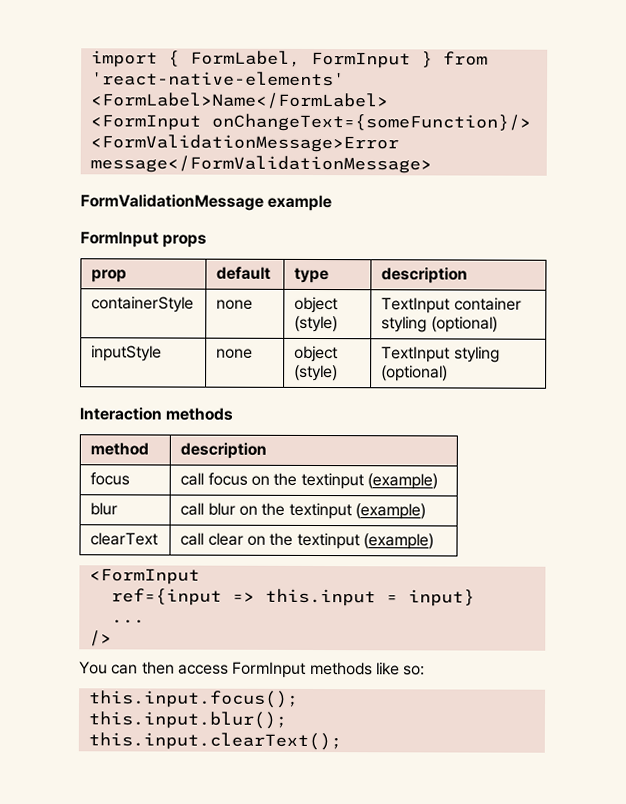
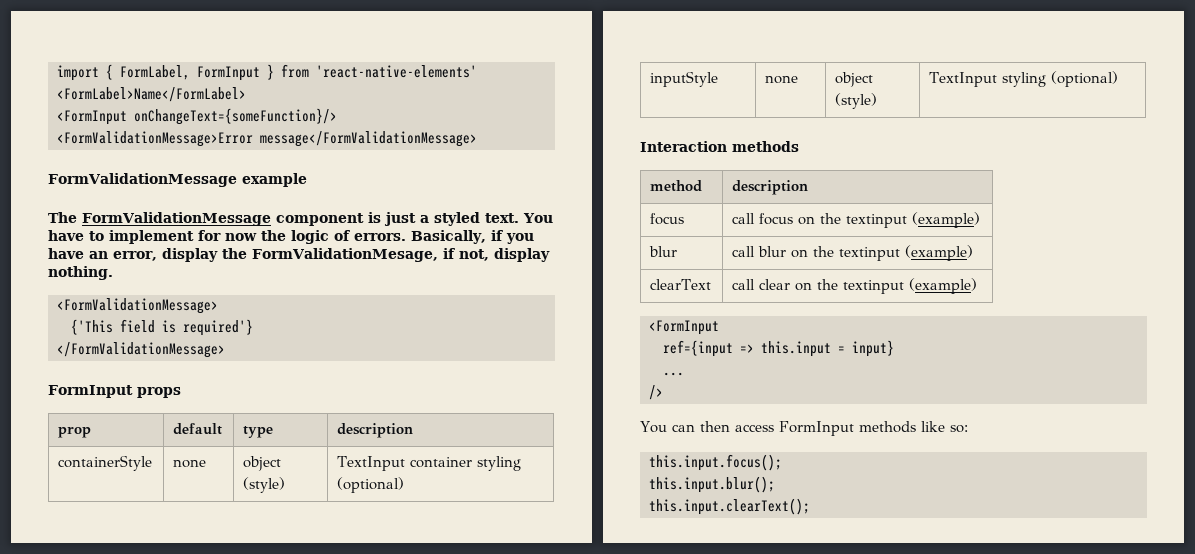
(333, 203) none -> [48,212,553,226] [48,230,534,244] [48,248,550,262] [48,266,113,280] [57,298,218,314] [71,319,253,336] [57,342,225,358] // The FormValidationMessage component is just a styled text. You have to implement for now the logic of errors. Basically, if you have an error, display the FormValidationMesage, if not, display nothing. // <FormValidationMessage> // {'This field is required'} // </FormValidationMessage>

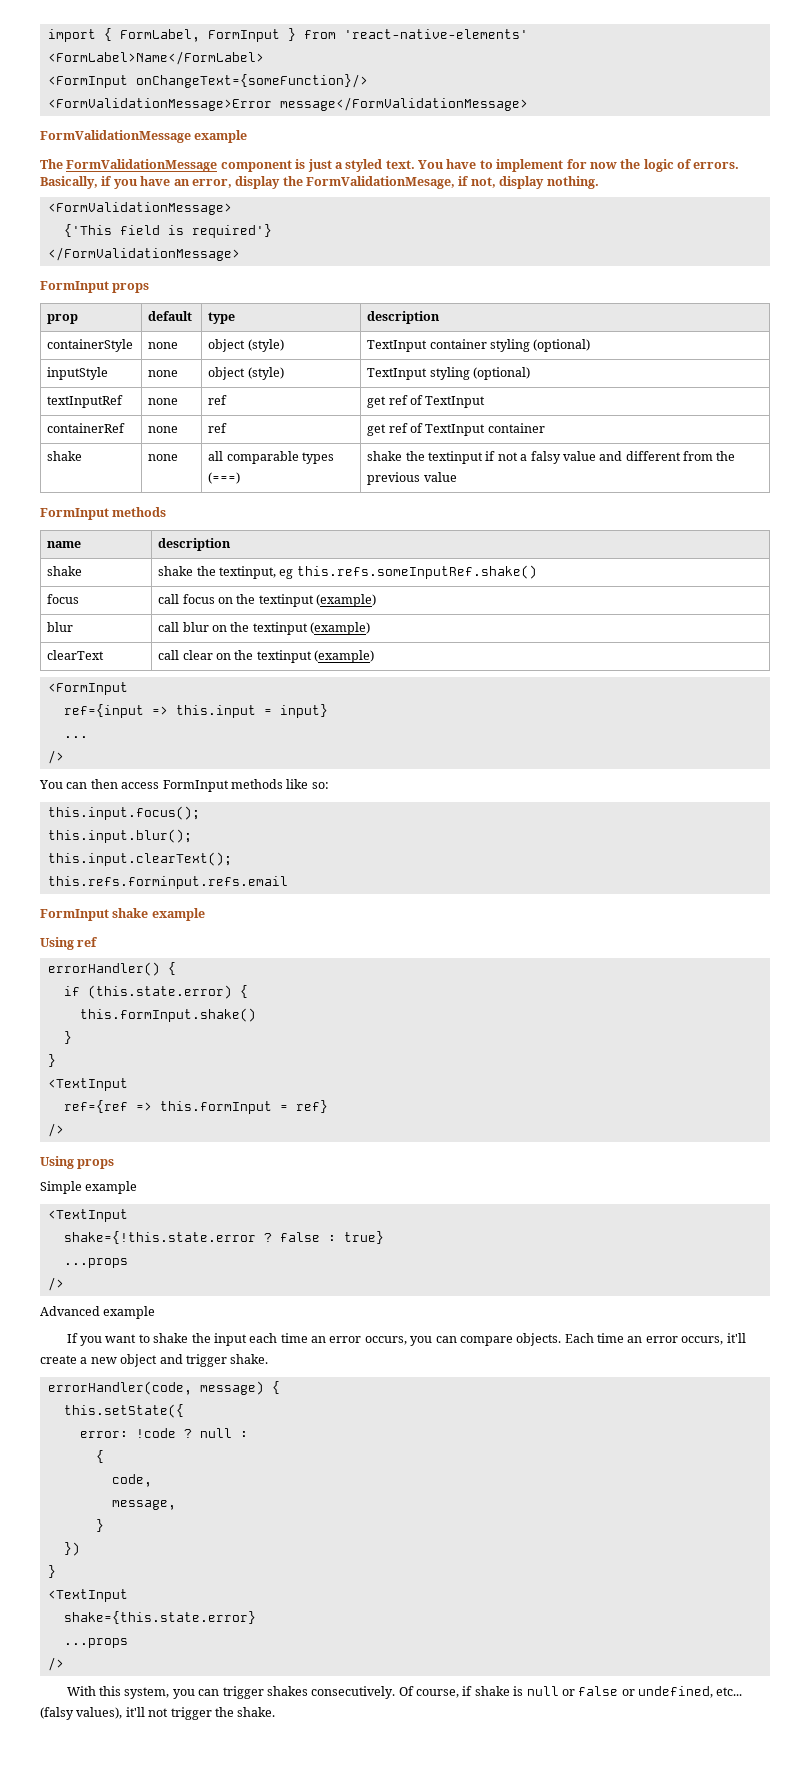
[640,141,727,152] // Interaction -> [47,395,124,408] [148,398,179,405] [208,395,228,405] [367,395,486,408] [47,423,126,433] [148,426,179,433] [208,423,228,433] [367,423,545,436] [47,451,83,461] [148,454,179,461] [208,451,335,464] [208,472,241,484] [367,451,736,464] [367,472,457,485] [40,508,109,520] // textInputRef | none | ref | get ref of TextInput // containerRef | none | ref | get ref of TextInput container // shake | none | all comparable types (===) | shake the textinput if not a falsy value and different from the previous value // FormInput
[650,180,703,192] [732,180,809,195] method | description -> [47,541,82,548] [158,538,232,551] [47,566,83,576] [158,565,537,579] name | description // shake | shake the textinput, eg this.refs.someInputRef.shake()
(810, 506) none -> [47,876,288,889] [40,908,205,921] [40,937,99,950] [47,962,176,976] [63,985,248,999] [79,1008,256,1022] [63,1031,72,1044] [47,1054,56,1067] [47,1078,128,1091] [63,1100,328,1114] [47,1123,64,1137] [40,1156,115,1169] [40,1181,138,1194] [47,1209,128,1222] [63,1231,384,1244] [63,1258,128,1268] [47,1277,64,1291] [40,1306,156,1319] [66,1333,746,1346] [40,1354,269,1367] [47,1381,280,1395] [63,1404,184,1418] [79,1428,248,1438] [95,1450,104,1463] [111,1474,152,1487] [111,1500,176,1510] [95,1519,104,1532] [63,1542,80,1556] [47,1565,56,1578] [47,1589,128,1602] [63,1611,256,1624] [63,1638,128,1648] [47,1657,64,1671] [66,1686,743,1699] [40,1707,276,1720] // this.refs.forminput.refs.email // FormInput shake example // Using ref // errorHandler() { // if (this.state.error) { // this.formInput.shake() // } // } // <TextInput // ref={ref => this.formInput = ref} // /> // Using props // Simple example // <TextInput // shake={!this.state.error ? false : true} // ...props // /> // Advanced example // If you want to shake the input each time an error occurs, you can compare objects. Each time an error occurs, it'll create a new object and trigger shake. // errorHandler(code, message) { // this.setState({ // error: !code ? null : // { // code, // message, // } // }) // } // <TextInput // shake={this.state.error} // ...props // /> // With this system, you can trigger shakes consecutively. Of course, if shake is null or false or undefined, etc... (falsy values), it'll not trigger the shake.

